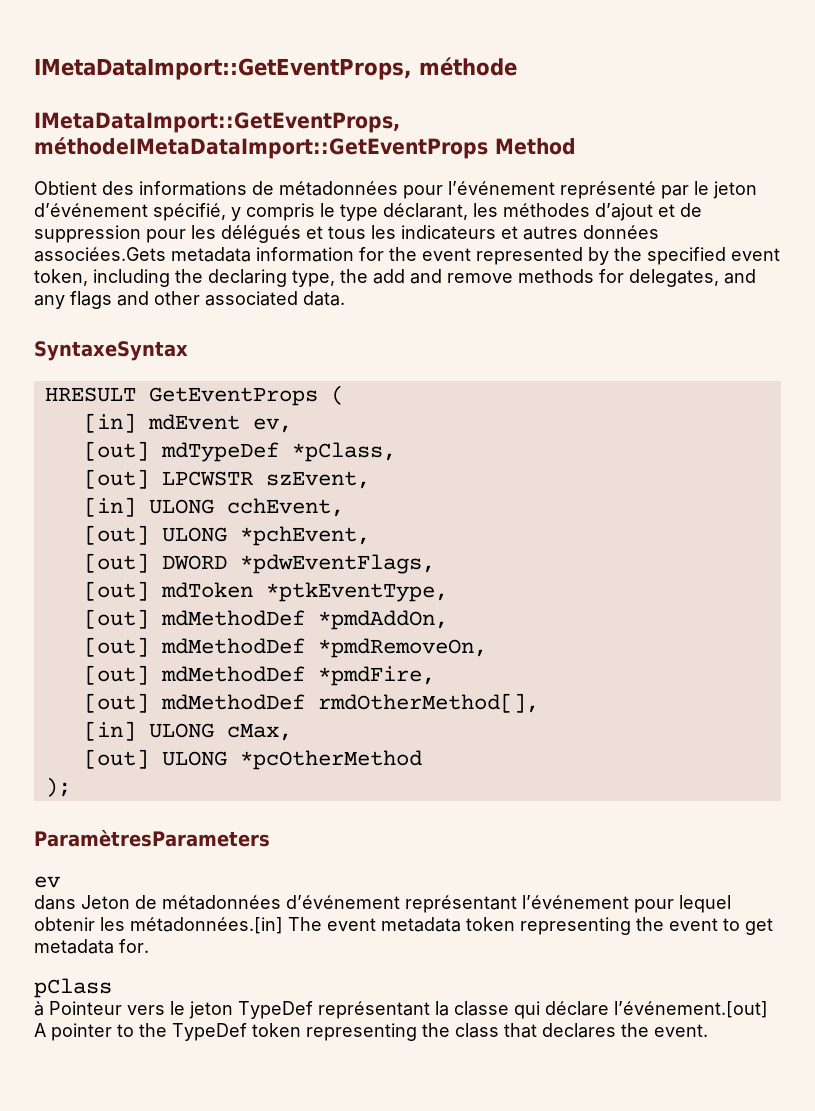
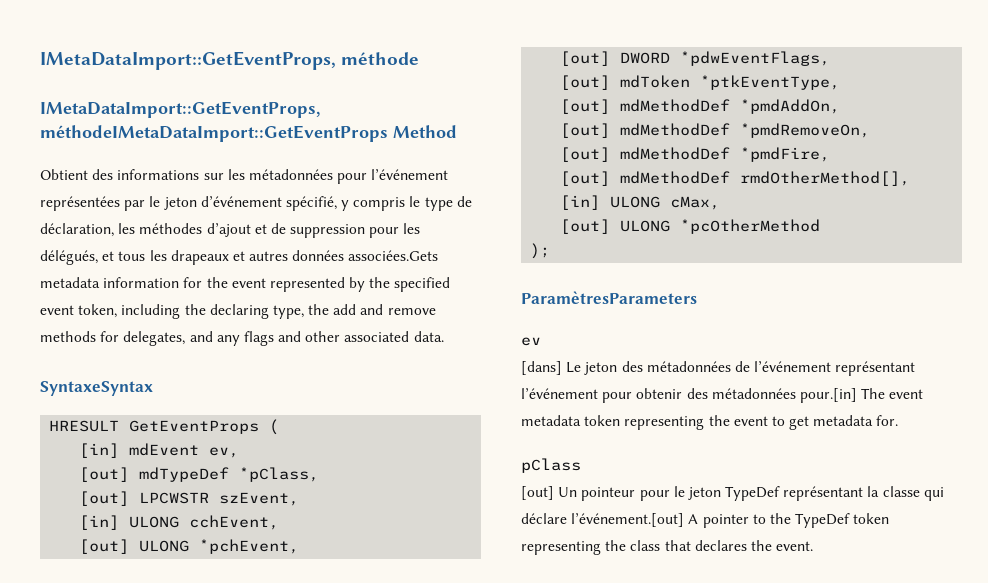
[252,181,274,195] de -> [203,169,245,180] sur les
[560,181,656,199] représenté -> [40,196,120,211] représentées
[383,203,468,220] déclarant, -> [456,196,472,207] [40,223,114,237] de déclaration,
[221,225,301,243] délégués -> [40,250,98,265] délégués,
[401,225,496,240] indicateurs -> [170,250,229,265] drapeaux
[34,895,731,913] [34,917,283,934] dans Jeton de métadonnées d’événement représentant l’événement pour lequel obtenir les métadonnées.[in] -> [521,361,916,376] [521,388,857,403] [dans] Le jeton des métadonnées de l’événement représentant l’événement pour obtenir des métadonnées pour.[in]
[34,1001,165,1016] à Pointeur vers -> [521,486,670,501] [out] Un pointeur pour

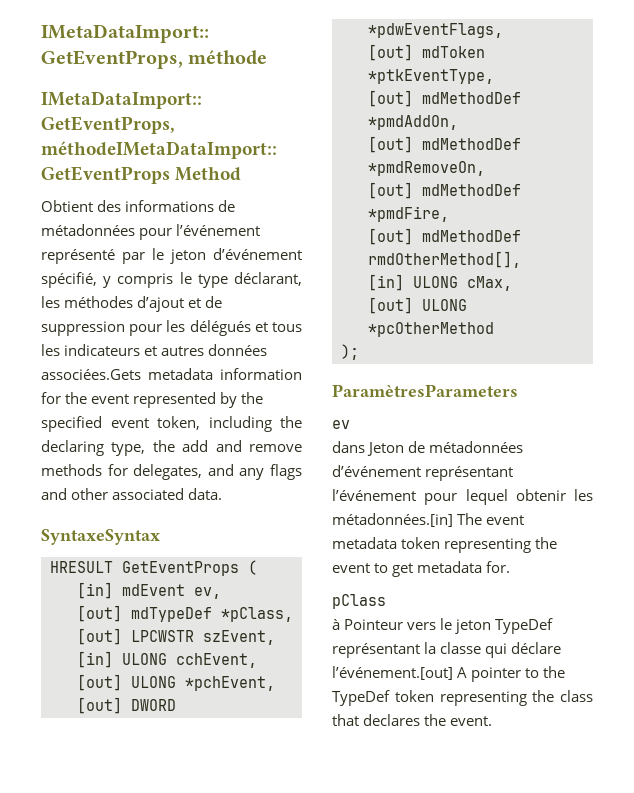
[203,169,245,180] sur les -> [218,200,236,212] de
[40,196,120,211] représentées -> [41,249,115,264] représenté
[456,196,472,207] [40,223,114,237] de déclaration, -> [233,272,302,286] déclarant,
[40,250,98,265] délégués, -> [189,320,251,336] délégués
[170,250,229,265] drapeaux -> [64,344,141,356] indicateurs
[521,361,916,376] [521,388,857,403] [dans] Le jeton des métadonnées de l’événement représentant l’événement pour obtenir des métadonnées pour.[in] -> [332,441,524,456] [332,465,514,481] [332,489,593,505] [332,513,453,527] dans Jeton de métadonnées d’événement représentant l’événement pour lequel obtenir les métadonnées.[in]
[521,486,670,501] [out] Un pointeur pour -> [332,619,437,630] à Pointeur vers

